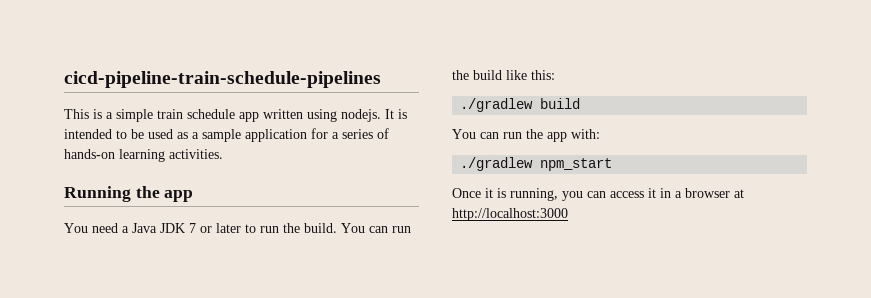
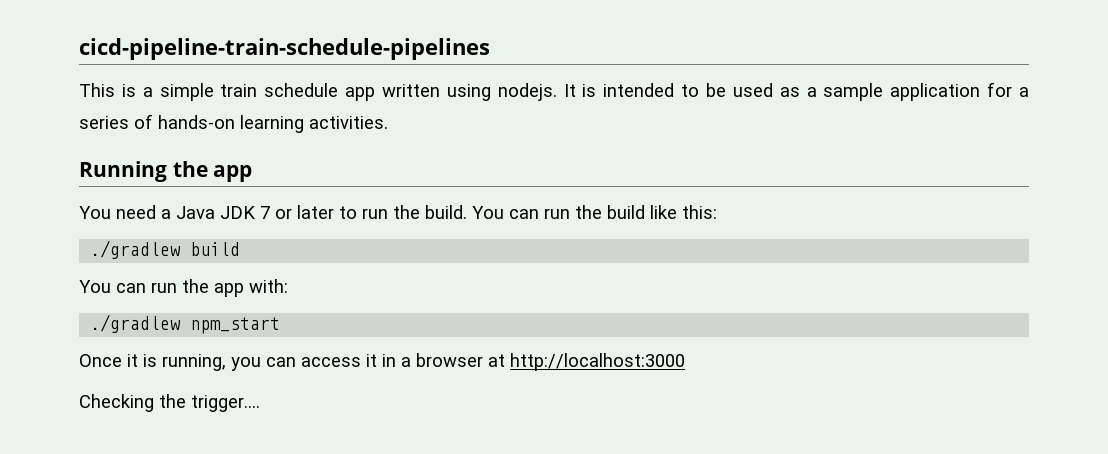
(568, 214) none -> [79,394,260,412] // Checking the trigger....

